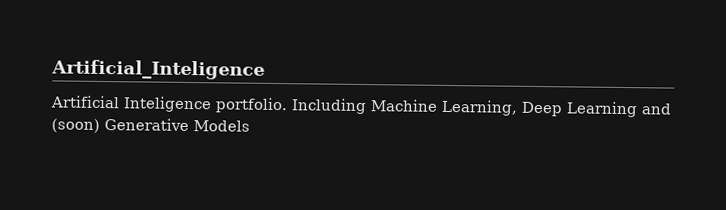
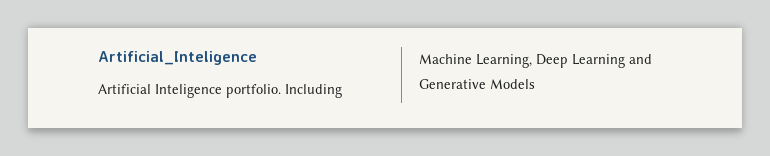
[51,118,100,133] (soon) -> (652, 59) none

